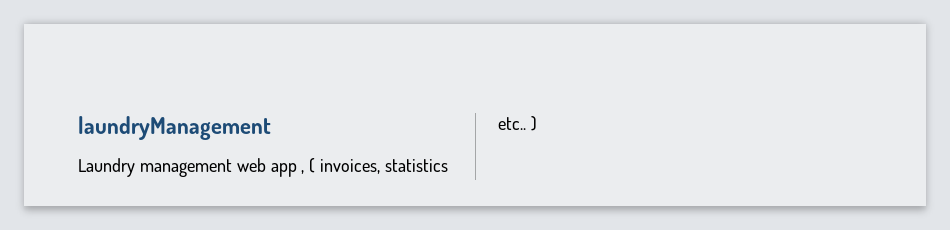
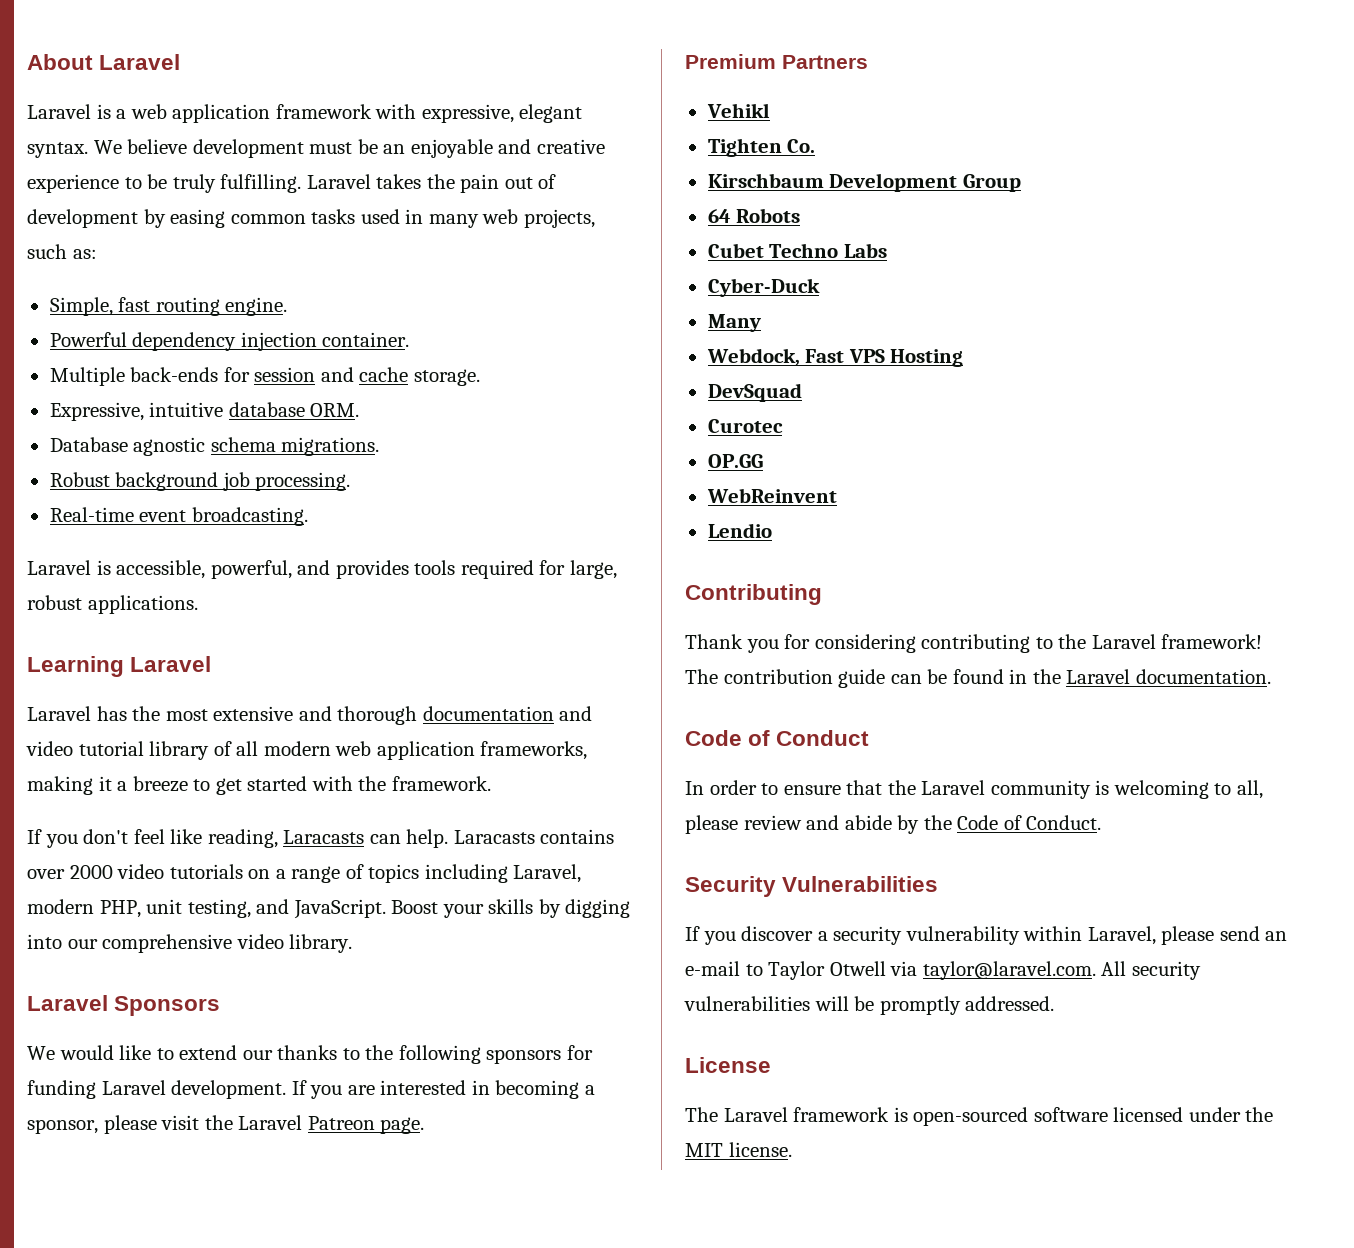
[78,116,271,140] [78,158,449,177] [498,116,537,131] laundryManagement // Laundry management web app , ( invoices, statistics etc.. ) -> [27,54,181,70] [27,104,583,123] [27,139,605,158] [27,174,557,193] [27,209,595,228] [27,244,97,259] [49,297,288,316] [49,332,410,351] [49,367,480,386] [49,402,360,421] [49,437,380,456] [49,472,351,491] [49,507,308,526] [27,560,617,579] [27,595,198,614] [27,656,212,677] [27,706,593,725] [26,741,588,760] [27,776,491,795] [27,829,615,848] [27,864,582,883] [27,899,631,919] [27,934,353,953] [27,995,221,1016] [27,1045,593,1064] [27,1080,595,1099] [27,1115,425,1134] [685,54,868,69] [706,103,770,118] [707,138,816,157] [707,173,1021,192] [707,208,801,223] [707,243,887,258] [707,278,820,297] [707,314,761,332] [706,348,964,367] [707,383,802,402] [707,419,783,433] [707,454,763,468] [706,488,837,503] [707,523,772,538] [685,584,822,605] [685,634,1263,653] [685,669,1271,688] [685,730,870,746] [685,780,1263,799] [685,815,1102,834] [685,876,939,897] [685,926,1288,945] [685,961,1201,980] [684,996,1055,1015] [685,1057,771,1073] [685,1107,1274,1126] [685,1142,792,1157] About Laravel // Laravel is a web application framework with expressive, elegant syntax. We believe development must be an enjoyable and creative experience to be truly fulfilling. Laravel takes the pain out of development by easing common tasks used in many web projects, such as: // Simple, fast routing engine. // Powerful dependency injection container. // Multiple back-ends for session and cache storage. // Expressive, intuitive database ORM. // Database agnostic schema migrations. // Robust background job processing. // Real-time event broadcasting. // Laravel is accessible, powerful, and provides tools required for large, robust applications. // Learning Laravel // Laravel has the most extensive and thorough documentation and video tutorial library of all modern web application frameworks, making it a breeze to get started with the framework. // If you don't feel like reading, Laracasts can help. Laracasts contains over 2000 video tutorials on a range of topics including Laravel, modern PHP, unit testing, and JavaScript. Boost your skills by digging into our comprehensive video library. // Laravel Sponsors // We would like to extend our thanks to the following sponsors for funding Laravel development. If you are interested in becoming a sponsor, please visit the Laravel Patreon page. // Premium Partners // Vehikl // Tighten Co. // Kirschbaum Development Group // 64 Robots // Cubet Techno Labs // Cyber-Duck // Many // Webdock, Fast VPS Hosting // DevSquad // Curotec // OP.GG // WebReinvent // Lendio // Contributing // Thank you for considering contributing to the Laravel framework! The contribution guide can be found in the Laravel documentation. // Code of Conduct // In order to ensure that the Laravel community is welcoming to all, please review and abide by the Code of Conduct. // Security Vulnerabilities // If you discover a security vulnerability within Laravel, please send an e-mail to Taylor Otwell via taylor@laravel.com. All security vulnerabilities will be promptly addressed. // License // The Laravel framework is open-sourced software licensed under the MIT license.

